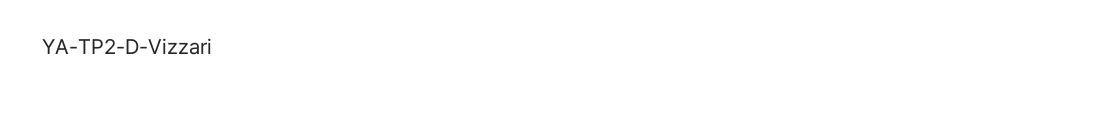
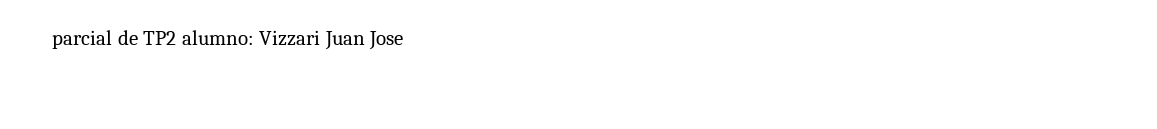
[42,38,212,55] YA-TP2-D-Vizzari -> [52,30,404,50] parcial de TP2 alumno: Vizzari Juan Jose

